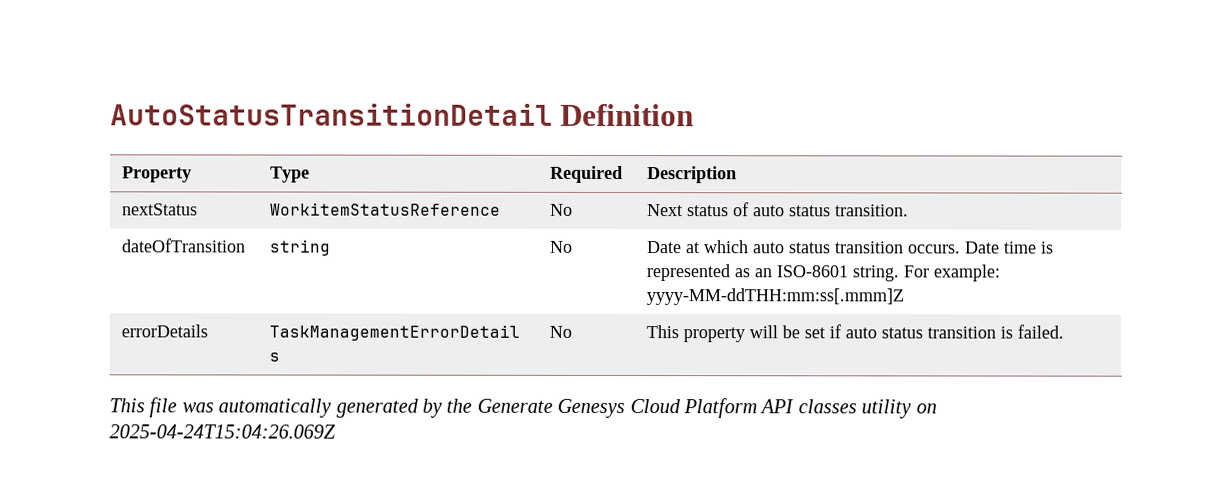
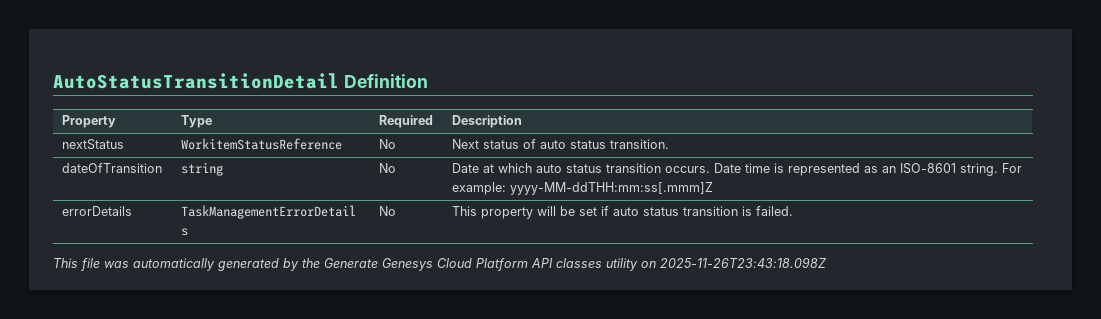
[109,424,336,439] 2025-04-24T15:04:26.069Z -> [660,257,827,268] 2025-11-26T23:43:18.098Z

